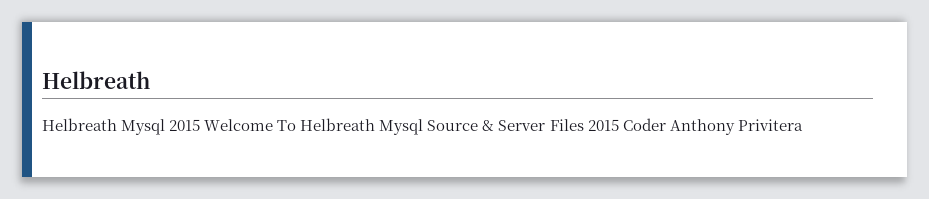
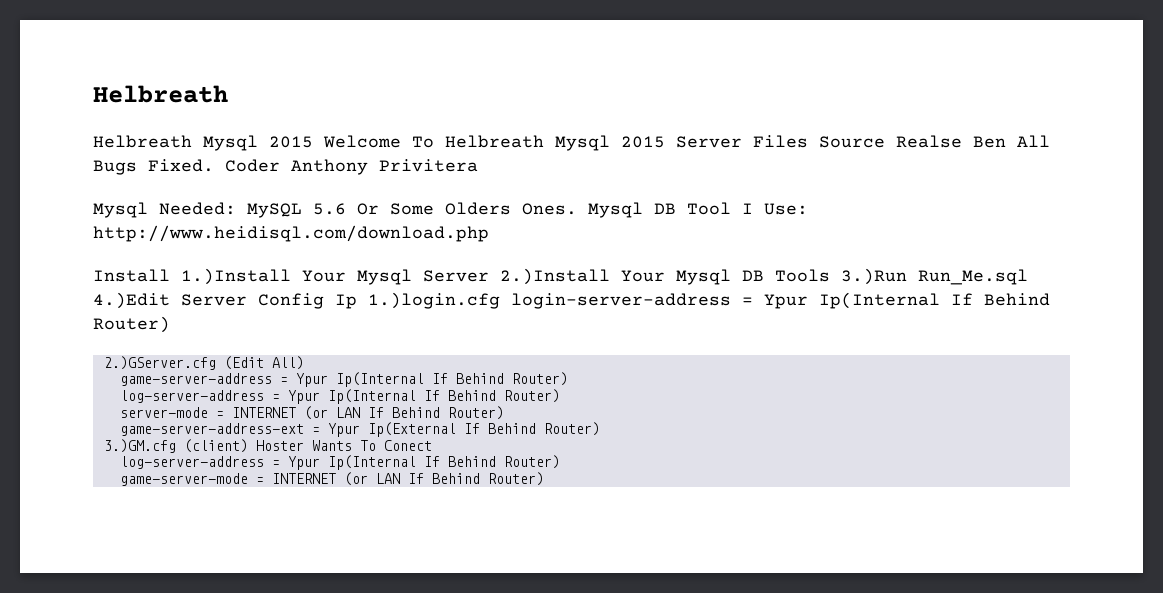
[427,118,803,135] Source & Server Files 2015 Coder Anthony Privitera -> [621,135,1050,148] [93,159,478,175] [93,202,808,218] [93,225,489,242] [93,268,1028,285] [93,292,1050,309] [93,316,170,333] [103,356,304,370] [119,372,568,387] [119,389,560,404] [119,406,504,420] [119,422,600,437] [103,439,432,453] [119,455,560,470] [119,472,544,486] 2015 Server Files Source Realse Ben All Bugs Fixed. Coder Anthony Privitera // Mysql Needed: MySQL 5.6 Or Some Olders Ones. Mysql DB Tool I Use: http://www.heidisql.com/download.php // Install 1.)Install Your Mysql Server 2.)Install Your Mysql DB Tools 3.)Run Run_Me.sql 4.)Edit Server Config Ip 1.)login.cfg login-server-address = Ypur Ip(Internal If Behind Router) // 2.)GServer.cfg (Edit All) // game-server-address = Ypur Ip(Internal If Behind Router) // log-server-address = Ypur Ip(Internal If Behind Router) // server-mode = INTERNET (or LAN If Behind Router) // game-server-address-ext = Ypur Ip(External If Behind Router) // 3.)GM.cfg (client) Hoster Wants To Conect // log-server-address = Ypur Ip(Internal If Behind Router) // game-server-mode = INTERNET (or LAN If Behind Router)

